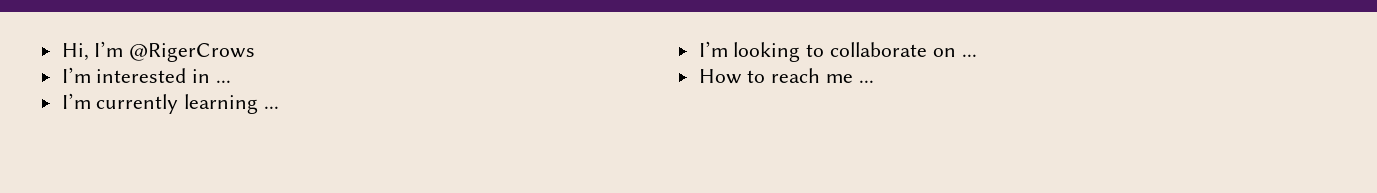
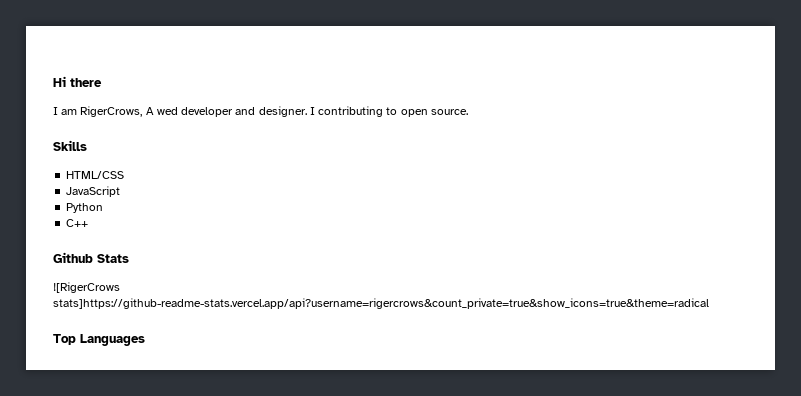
[61,41,256,62] [61,67,232,83] [61,93,280,114] [698,41,977,62] [698,68,874,84] Hi, I’m @RigerCrows // I’m interested in ... // I’m currently learning ... // I’m looking to collaborate on ... // How to reach me ... -> [53,76,102,87] [53,106,468,117] [53,140,87,151] [66,171,125,179] [66,186,121,197] [66,203,104,213] [66,219,89,227] [53,252,129,263] [53,282,120,293] [53,298,709,309] [53,334,145,346] Hi there // I am RigerCrows, A wed developer and designer. I contributing to open source. // Skills // HTML/CSS // JavaScript // Python // C++ // Github Stats // ![RigerCrows stats]https://github-readme-stats.vercel.app/api?username=rigercrows&count_private=true&show_icons=true&theme=radical // Top Languages

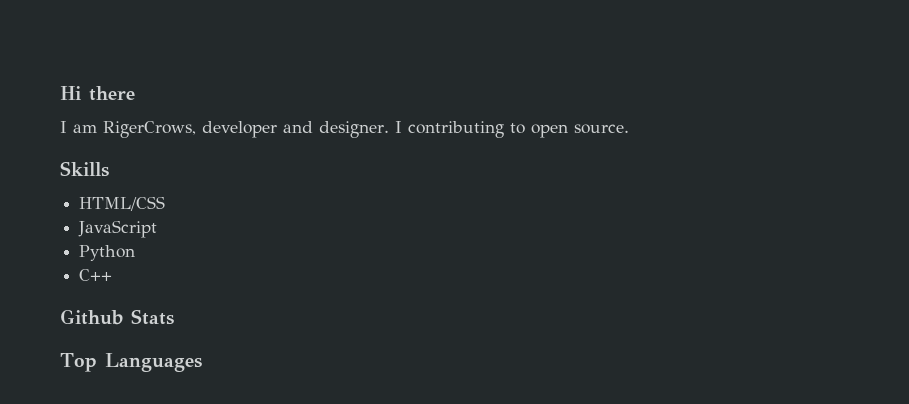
[145,107,178,115] A wed -> (196, 129) none
[53,282,120,293] [53,298,709,309] // ![RigerCrows stats]https://github-readme-stats.vercel.app/api?username=rigercrows&count_private=true&show_icons=true&theme=radical -> (174, 317) none

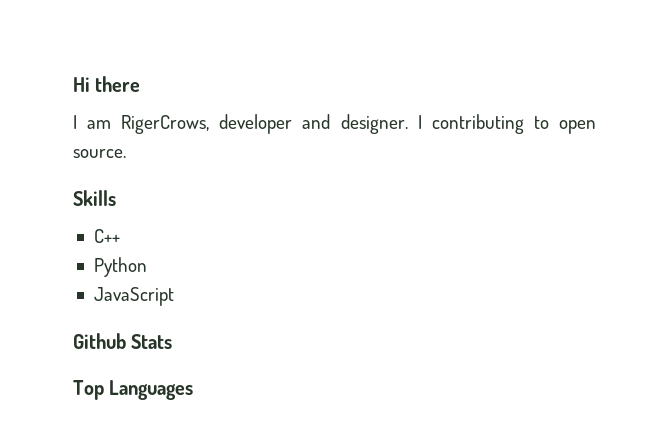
[79,196,166,211] [78,220,158,238] HTML/CSS // JavaScript -> [93,229,120,243] C++
[79,269,113,281] C++ -> [93,287,174,306] JavaScript

